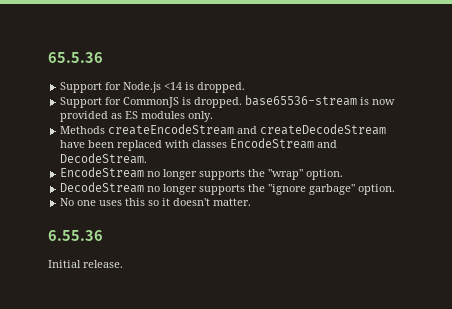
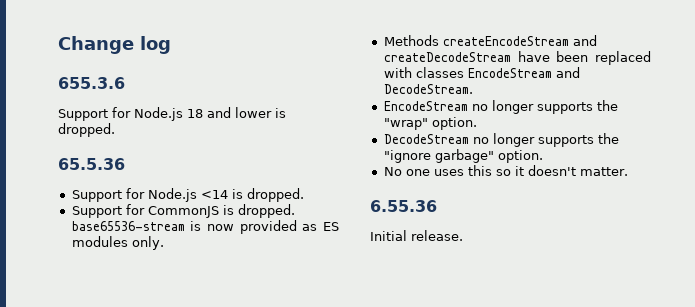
(48, 57) none -> [58,36,171,54] [58,77,125,89] [58,107,286,121] [58,123,115,137] Change log // 655.3.6 // Support for Node.js 18 and lower is dropped. //

